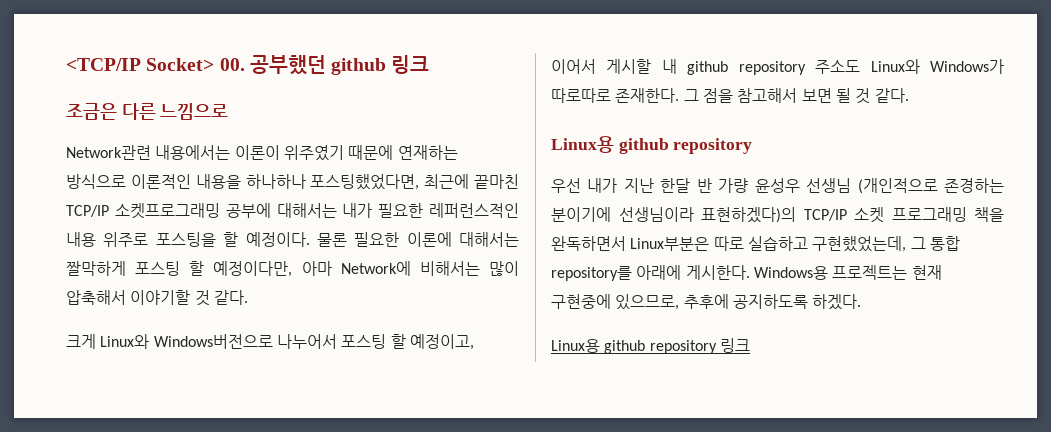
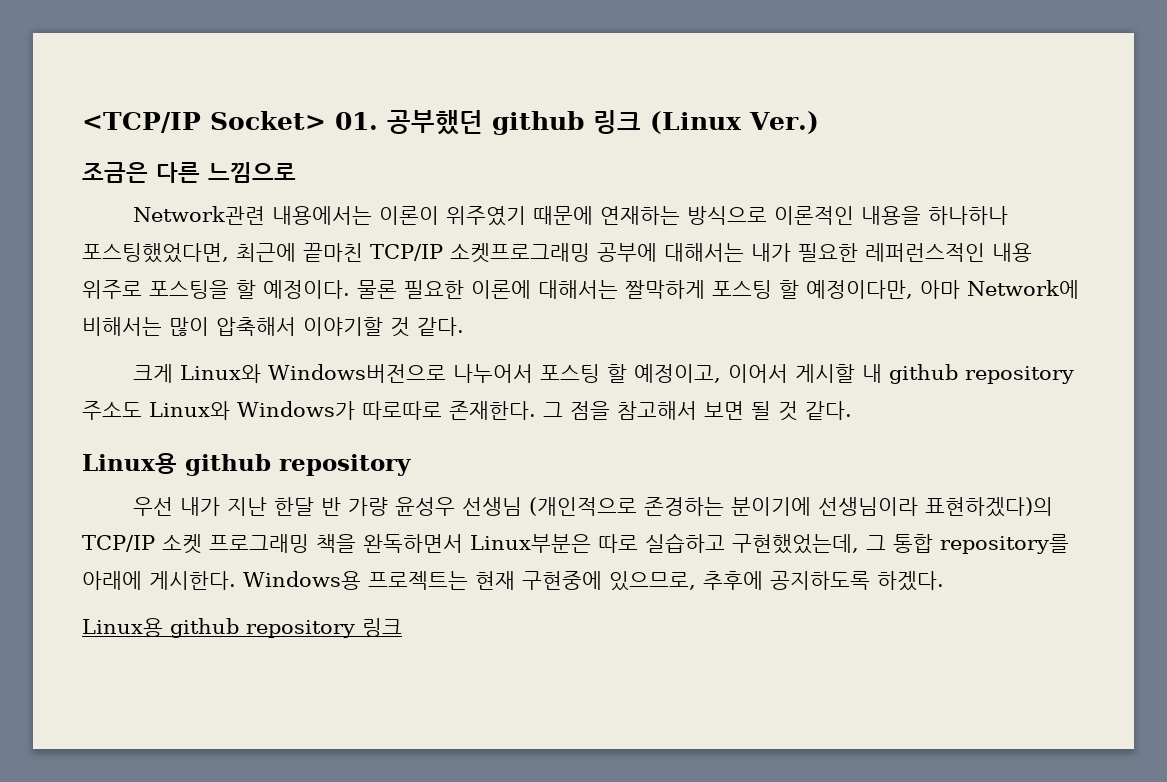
[219,58,245,71] 00. -> [335,112,378,130] 01.
(430, 64) none -> [650,111,819,134] (Linux Ver.)

